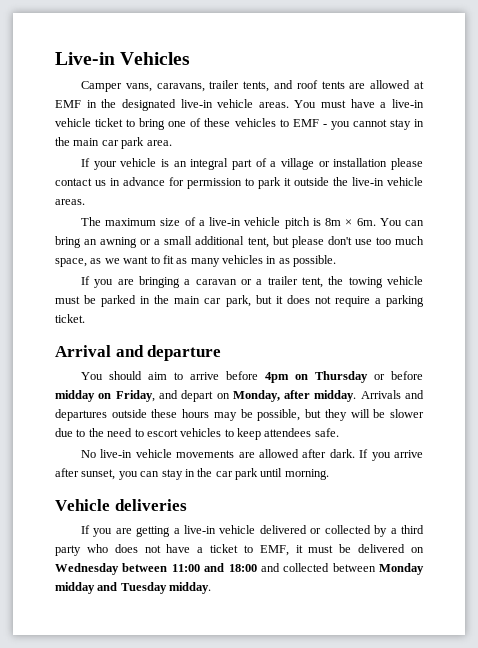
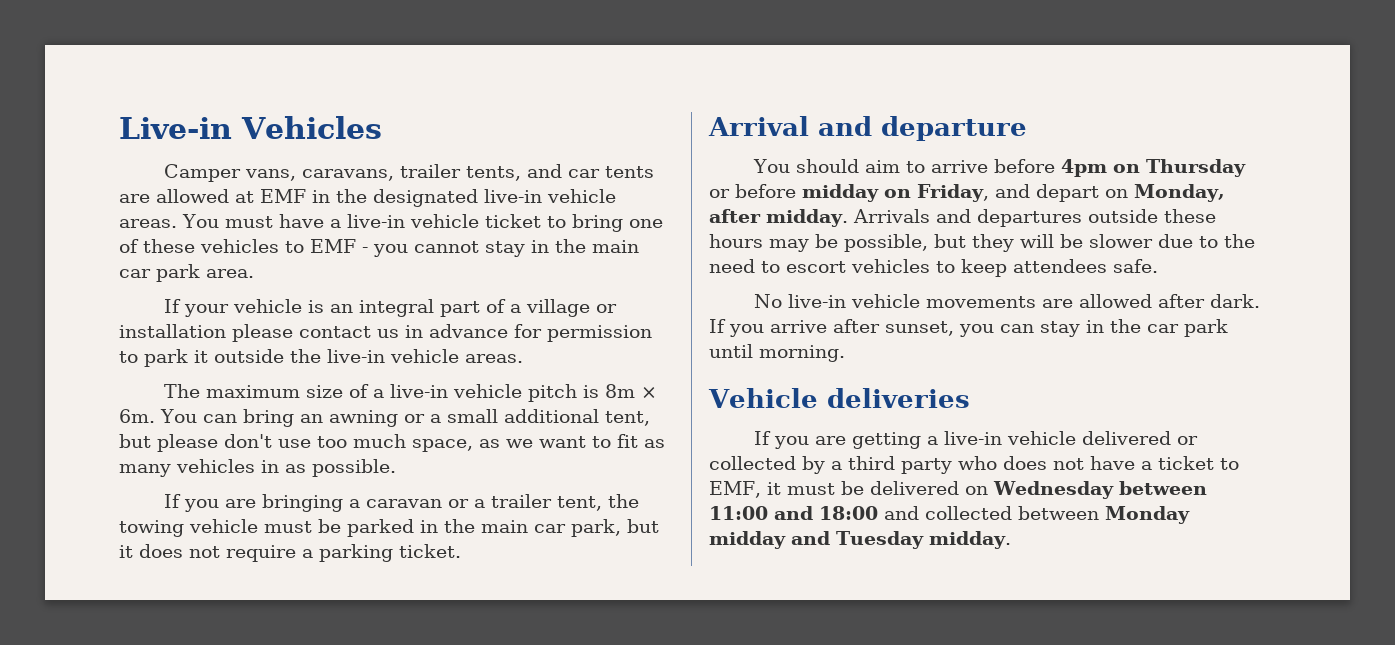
[296,80,318,89] roof -> [567,169,600,178] car

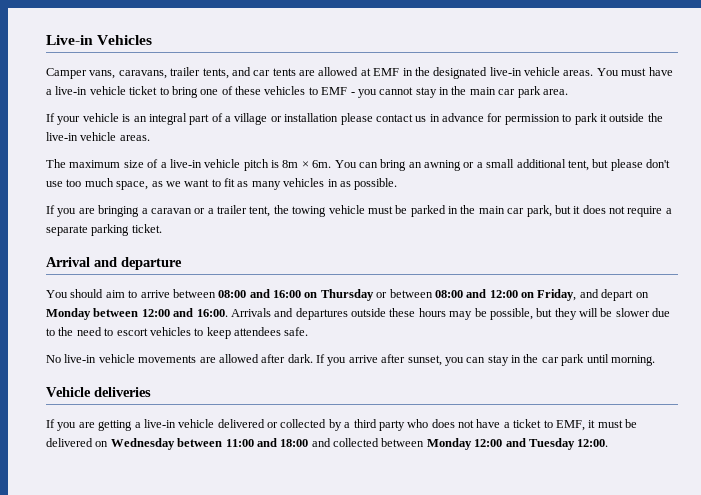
(313, 553) none -> [46,225,88,236] separate
[993,159,1246,177] [709,184,879,202] before 4pm on Thursday or before midday -> [172,289,518,301] between 08:00 and 16:00 on Thursday or between 08:00 and 12:00
[1134,184,1225,202] [709,209,848,227] Monday, after midday. -> [46,308,228,320] Monday between 12:00 and 16:00.
[709,531,786,549] midday -> [474,439,503,447] 12:00
[928,531,1011,549] midday. -> [577,439,609,447] 12:00.

